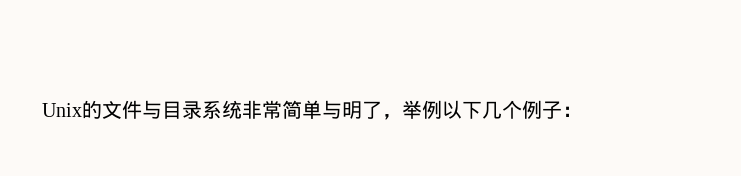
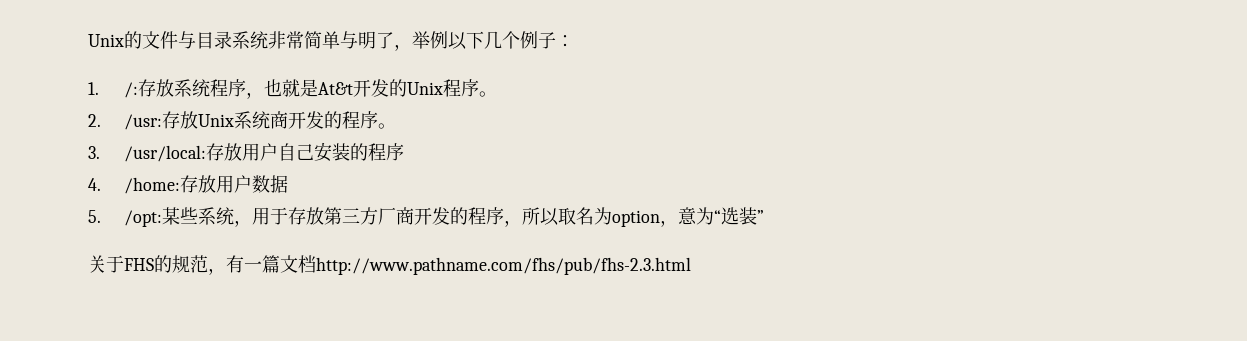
(582, 111) none -> [88,79,497,99] [88,111,396,130] [88,142,404,162] [88,175,288,194] [88,207,764,227] [88,255,691,275] // 1. /:存放系统程序，也就是At&t开发的Unix程序。 // 2. /usr:存放Unix系统商开发的程序。 // 3. /usr/local:存放用户自己安装的程序 // 4. /home:存放用户数据 // 5. /opt:某些系统，用于存放第三方厂商开发的程序，所以取名为option，意为“选装” // 关于FHS的规范，有一篇文档http://www.pathname.com/fhs/pub/fhs-2.3.html

